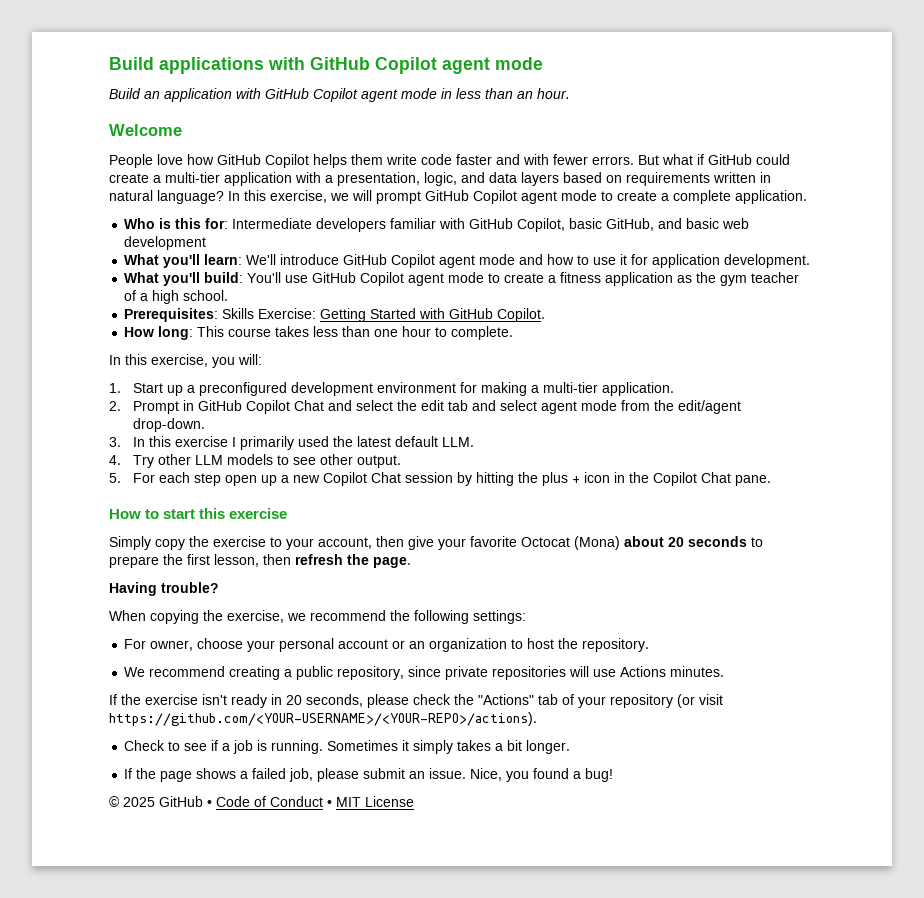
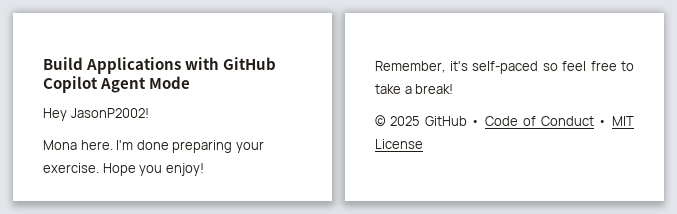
[109,57,543,74] [109,88,570,102] [109,124,182,136] [109,154,790,168] [109,172,771,186] [109,190,807,204] [124,218,750,232] [124,236,207,250] [124,254,811,268] [124,272,800,286] [124,290,229,304] [124,308,546,322] [124,326,514,340] [109,354,262,368] [109,382,674,396] [109,400,741,414] [132,418,205,432] [109,436,474,450] [109,454,401,468] [109,472,771,486] [109,508,288,519] [109,536,763,550] [109,554,411,568] [109,582,219,596] [109,610,526,624] [124,638,650,652] [124,666,725,680] [109,694,723,708] [109,712,537,726] [124,740,571,754] [124,768,614,782] Build applications with GitHub Copilot agent mode // Build an application with GitHub Copilot agent mode in less than an hour. // Welcome // People love how GitHub Copilot helps them write code faster and with fewer errors. But what if GitHub could create a multi-tier application with a presentation, logic, and data layers based on requirements written in natural language? In this exercise, we will prompt GitHub Copilot agent mode to create a complete application. // Who is this for: Intermediate developers familiar with GitHub Copilot, basic GitHub, and basic web development // What you'll learn: We'll introduce GitHub Copilot agent mode and how to use it for application development. // What you'll build: You'll use GitHub Copilot agent mode to create a fitness application as the gym teacher of a high school. // Prerequisites: Skills Exercise: Getting Started with GitHub Copilot. // How long: This course takes less than one hour to complete. // In this exercise, you will: // 1. Start up a preconfigured development environment for making a multi-tier application. // 2. Prompt in GitHub Copilot Chat and select the edit tab and select agent mode from the edit/agent drop-down. // 3. In this exercise I primarily used the latest default LLM. // 4. Try other LLM models to see other output. // 5. For each step open up a new Copilot Chat session by hitting the plus + icon in the Copilot Chat pane. // How to start this exercise // Simply copy the exercise to your account, then give your favorite Octocat (Mona) about 20 seconds to prepare the first lesson, then refresh the page. // Having trouble? // When copying the exercise, we recommend the following settings: // For owner, choose your personal account or an organization to host the repository. // We recommend creating a public repository, since private repositories will use Actions minutes. // If the exercise isn't ready in 20 seconds, please check the "Actions" tab of your repository (or visit https://github.com/<YOUR-USERNAME>/<YOUR-REPO>/actions). // Check to see if a job is running. Sometimes it simply takes a bit longer. // If the page shows a failed job, please submit an issue. Nice, you found a bug! -> [43,57,277,74] [43,76,191,93] [43,108,149,121] [43,140,264,153] [43,163,204,176] [375,61,634,74] [375,84,454,94] Build Applications with GitHub Copilot Agent Mode // Hey JasonP2002! // Mona here. I'm done preparing your exercise. Hope you enjoy! // Remember, it's self-paced so feel free to take a break!

